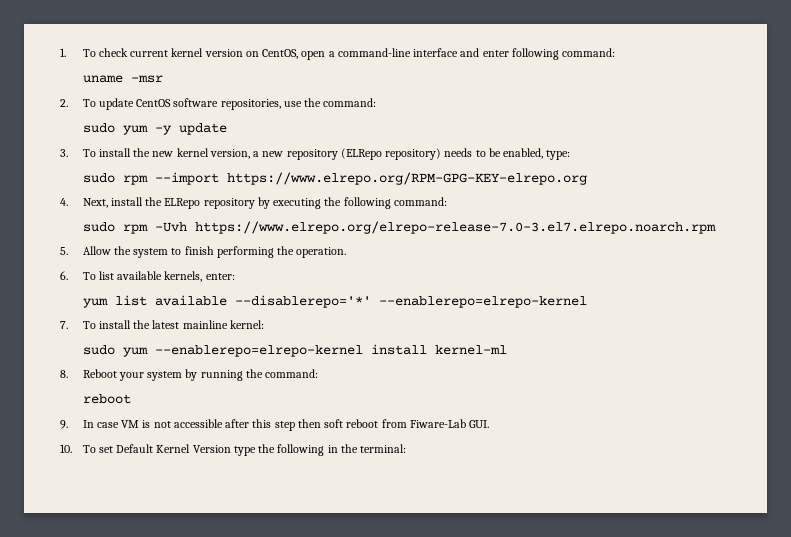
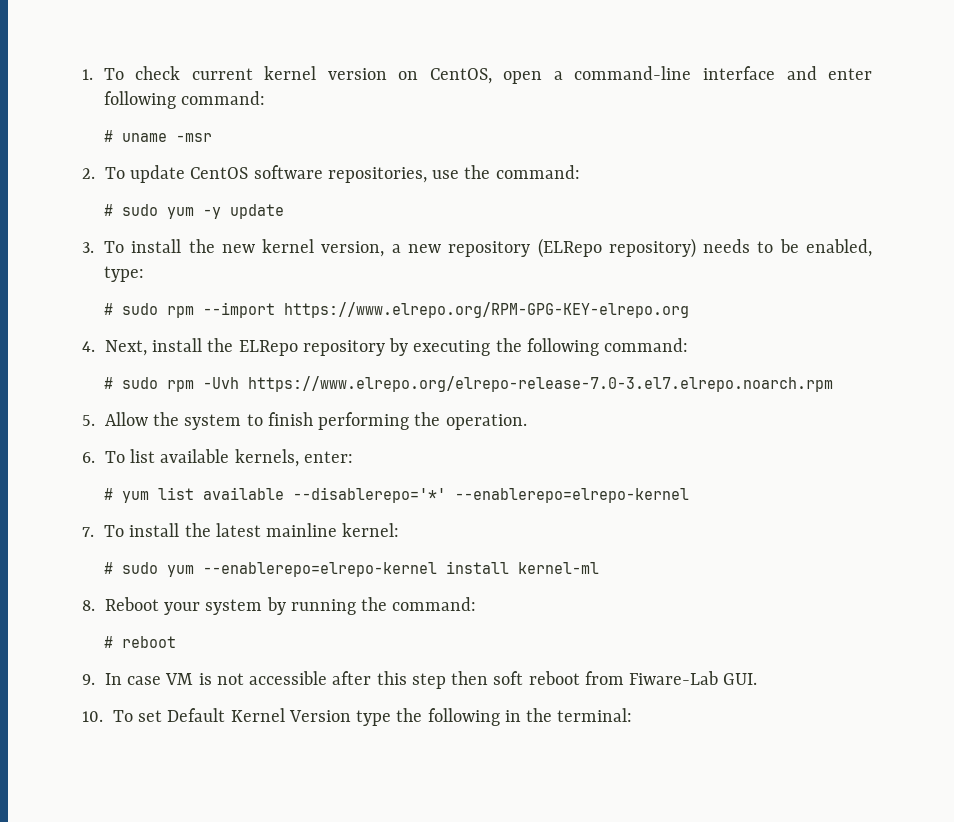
(616, 52) none -> [103,130,113,142] #
(377, 102) none -> [103,204,113,216] #
(571, 155) none -> [103,303,113,315] #
(447, 201) none -> [103,377,113,389] #
(235, 276) none -> [103,488,113,500] #
(264, 324) none -> [103,562,113,574] #
(319, 373) none -> [103,636,113,648] #

